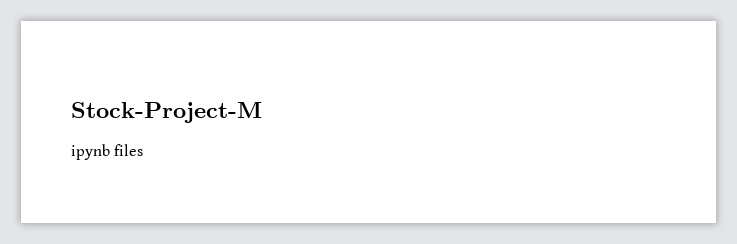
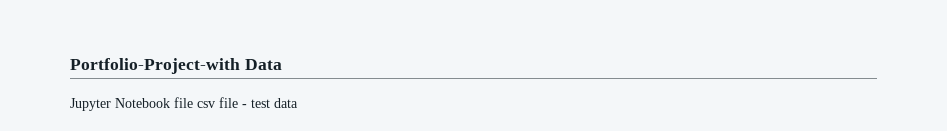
[71,102,262,123] [71,144,144,160] Stock-Project-M // ipynb files -> [70,58,282,74] [70,97,298,111] Portfolio-Project-with Data // Jupyter Notebook file csv file - test data

